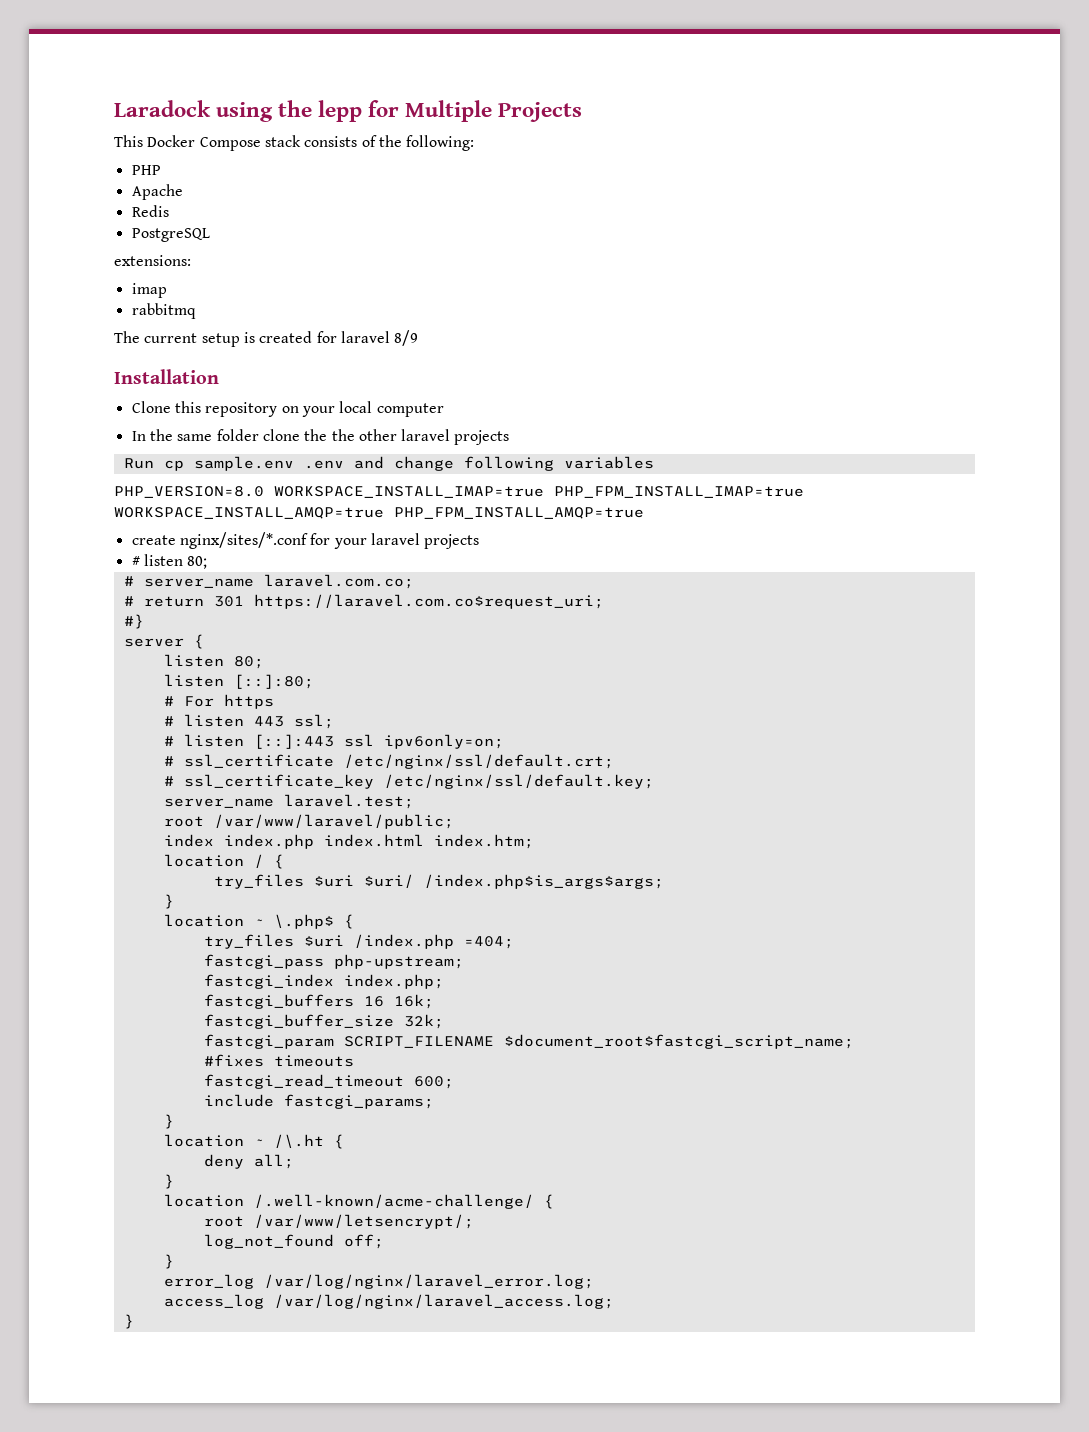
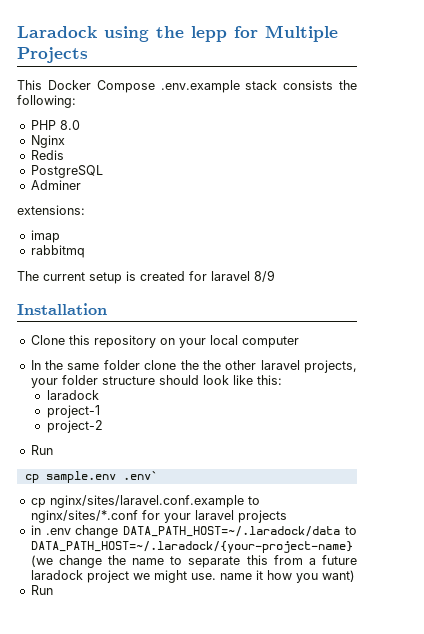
(261, 144) none -> [160,80,240,93] .env.example
[361,135,377,147] of -> (334, 85) none
[131,184,183,200] // Apache -> [59,120,80,130] [30,135,65,148] 8.0 // Nginx
(210, 235) none -> [30,180,81,190] // Adminer
[454,430,510,445] [123,458,154,469] projects // Run -> [304,360,357,373] [30,375,282,388] [46,390,99,400] [46,405,100,418] [46,420,103,433] [30,445,53,455] projects, your folder structure should look like this: // laradock // project-1 // project-2 // Run //
[303,456,654,471] [114,486,804,498] [114,507,644,519] [131,535,176,545] .env and change following variables // PHP_VERSION=8.0 WORKSPACE_INSTALL_IMAP=true PHP_FPM_INSTALL_IMAP=true WORKSPACE_INSTALL_AMQP=true PHP_FPM_INSTALL_AMQP=true // create -> [122,471,158,480] [30,495,260,508] .env` // cp nginx/sites/laravel.conf.example to
[131,554,208,569] [123,574,414,589] [123,594,604,609] [123,614,144,629] [123,634,204,649] [163,654,264,669] [163,674,314,689] [163,694,274,709] [163,714,334,729] [163,734,504,749] [163,754,614,769] [163,774,654,789] [163,794,414,809] [163,814,454,829] [163,834,534,849] [163,854,284,869] [213,874,664,889] [163,894,174,909] [163,914,354,929] [203,934,514,949] [203,954,464,969] [203,974,444,989] [203,994,434,1009] [203,1014,444,1029] [203,1034,854,1049] [203,1054,354,1067] [203,1074,454,1089] [203,1094,434,1109] [163,1114,174,1129] [163,1134,344,1149] [203,1154,294,1169] [163,1174,174,1189] [163,1194,554,1209] [203,1214,474,1229] [203,1234,384,1249] [163,1254,174,1269] [163,1274,594,1289] [163,1294,614,1309] [123,1314,134,1329] # listen 80; // # server_name laravel.com.co; // # return 301 https://laravel.com.co$request_uri; // #} // server { // listen 80; // listen [::]:80; // # For https // # listen 443 ssl; // # listen [::]:443 ssl ipv6only=on; // # ssl_certificate /etc/nginx/ssl/default.crt; // # ssl_certificate_key /etc/nginx/ssl/default.key; // server_name laravel.test; // root /var/www/laravel/public; // index index.php index.html index.htm; // location / { // try_files $uri $uri/ /index.php$is_args$args; // } // location ~ \.php$ { // try_files $uri /index.php =404; // fastcgi_pass php-upstream; // fastcgi_index index.php; // fastcgi_buffers 16 16k; // fastcgi_buffer_size 32k; // fastcgi_param SCRIPT_FILENAME $document_root$fastcgi_script_name; // #fixes timeouts // fastcgi_read_timeout 600; // include fastcgi_params; // } // location ~ /\.ht { // deny all; // } // location /.well-known/acme-challenge/ { // root /var/www/letsencrypt/; // log_not_found off; // } // error_log /var/log/nginx/laravel_error.log; // access_log /var/log/nginx/laravel_access.log; // } -> [30,525,357,538] [30,541,353,553] [30,555,358,568] [30,570,355,583] [30,585,53,595] in .env change DATA_PATH_HOST=~/.laradock/data to DATA_PATH_HOST=~/.laradock/{your-project-name} (we change the name to separate this from a future laradock project we might use. name it how you want) // Run

